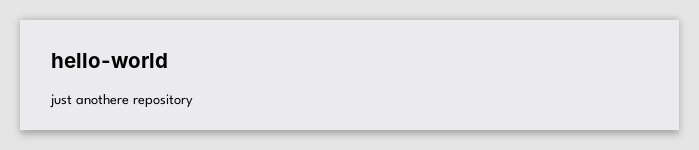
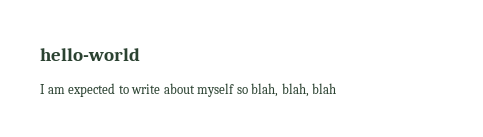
[50,94,193,108] just anothere repository -> [40,83,337,97] I am expected to write about myself so blah, blah, blah

